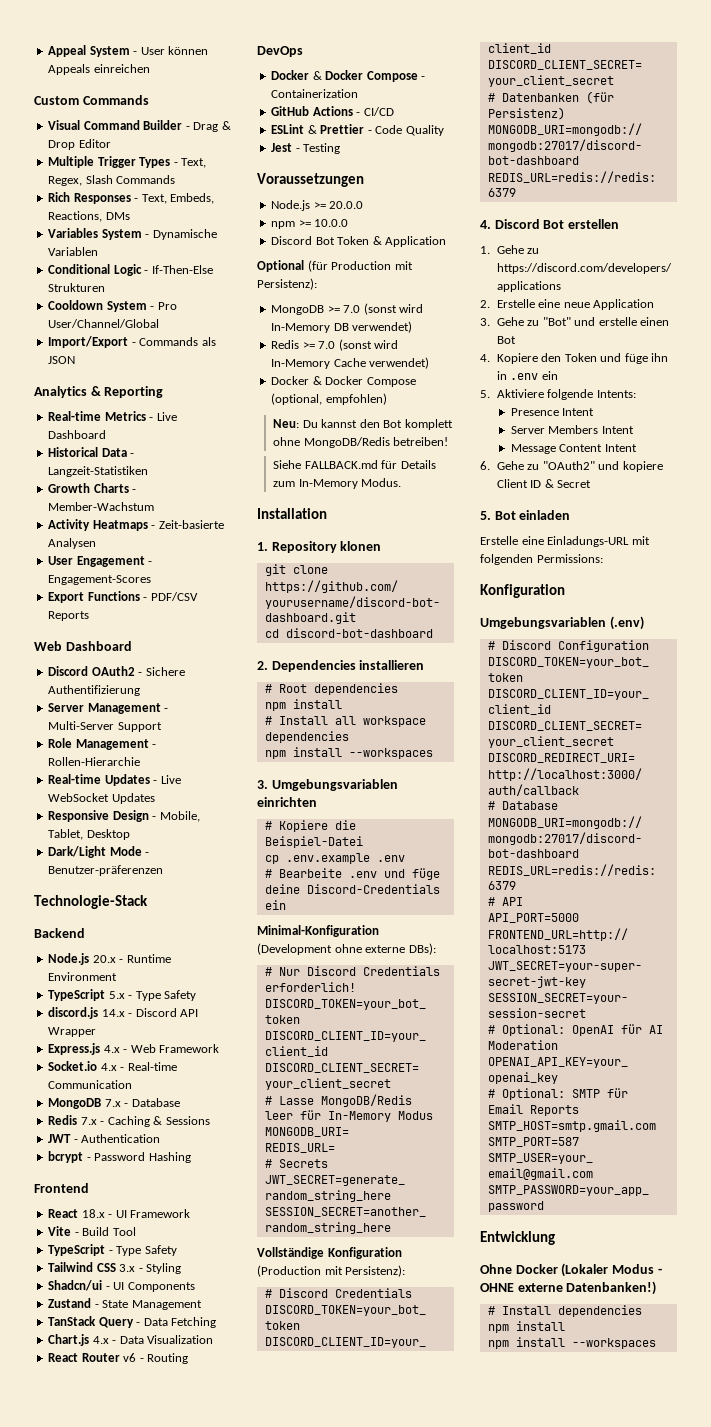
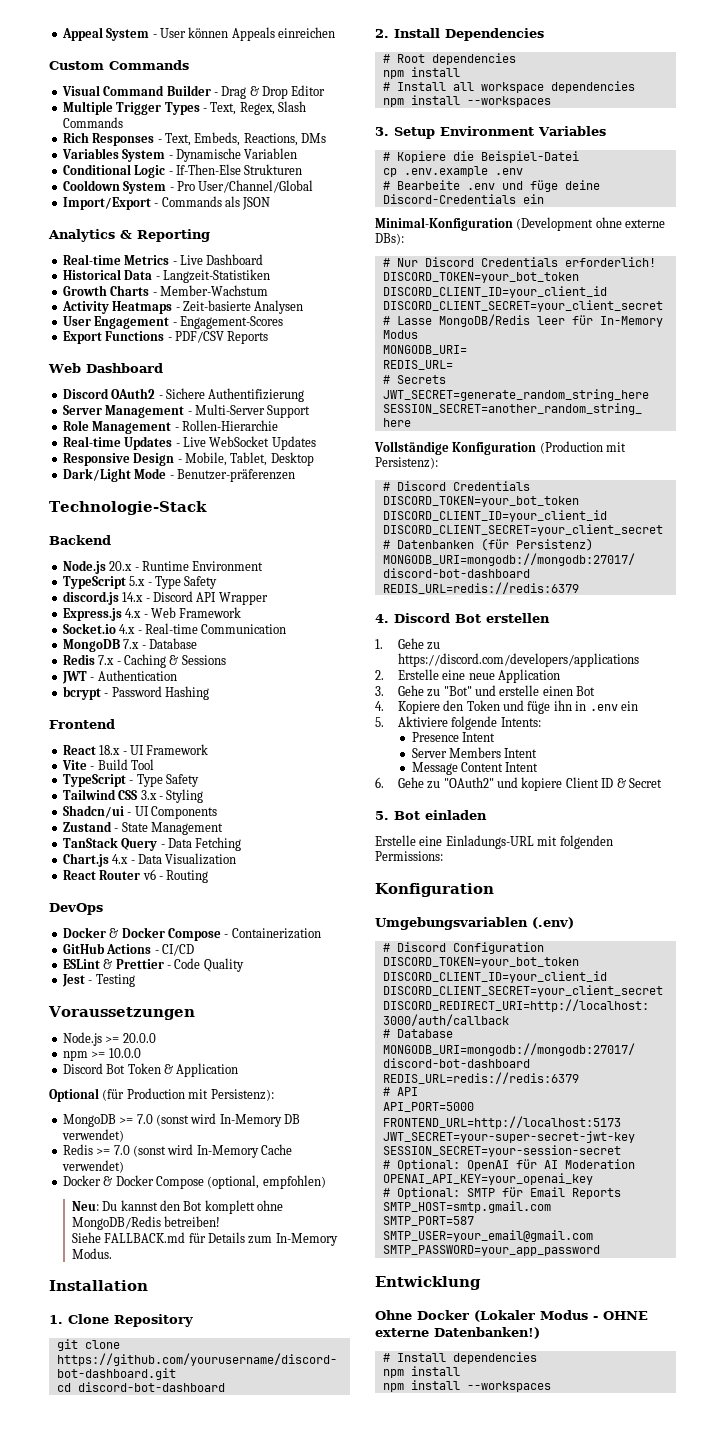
(268, 546) none -> [68,1314,109,1324] Clone
[340,541,382,551] klonen -> (193, 1320) none
(268, 665) none -> [394,28,440,38] Install
[359,660,425,670] installieren -> (544, 34) none
[271,779,398,791] [257,797,317,807] Umgebungsvariablen einrichten -> [394,126,606,139] Setup Environment Variables

